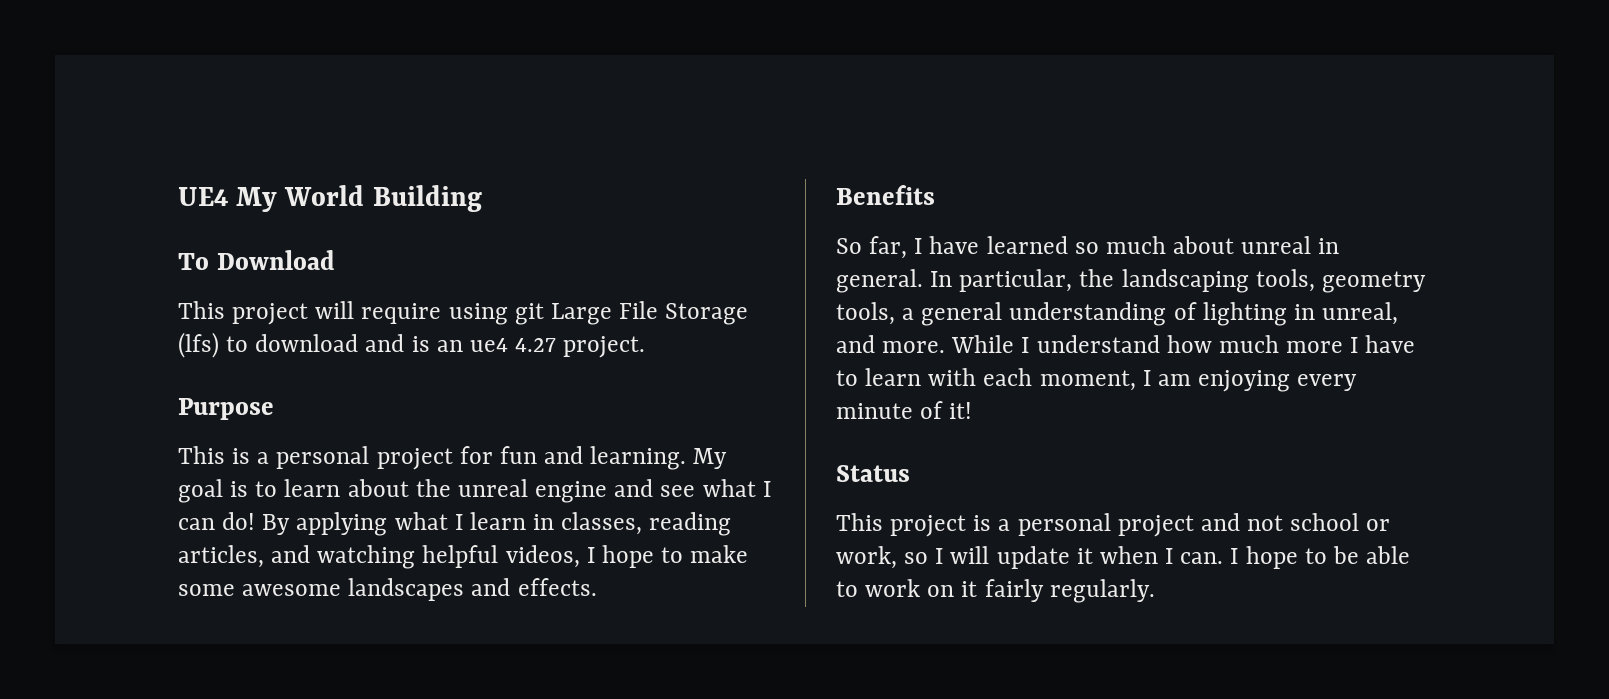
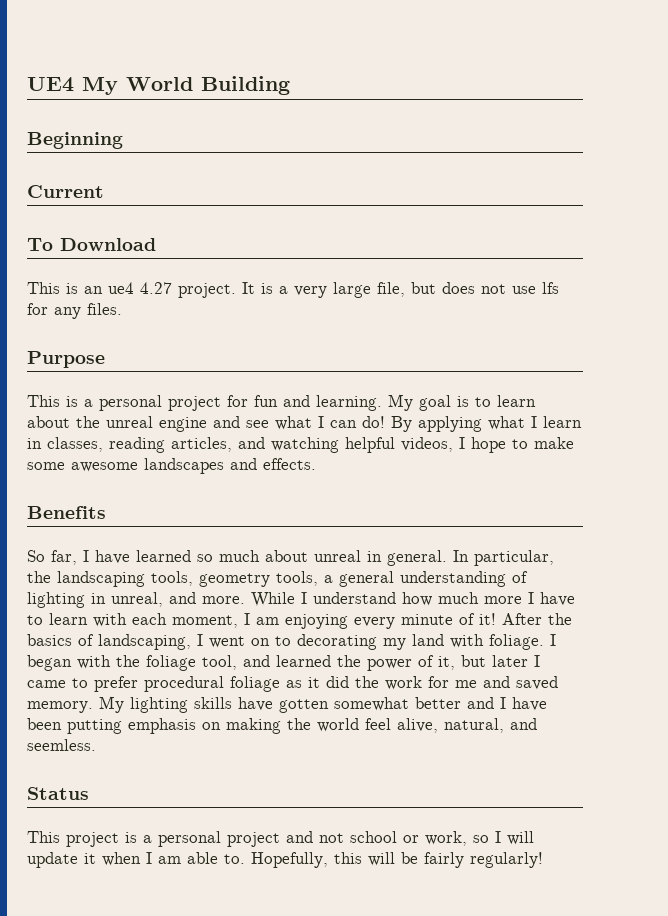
(482, 198) none -> [27,132,123,149] [27,185,104,198] // Beginning // Current
[232,301,749,325] [178,332,405,358] project will require using git Large File Storage (lfs) to download and -> (60, 288) none
(646, 347) none -> [242,282,559,298] [27,303,122,319] It is a very large file, but does not use lfs for any files.
(973, 410) none -> [502,613,572,625] [27,634,556,650] [27,655,540,671] [27,676,558,692] [27,696,547,713] [27,718,537,734] [27,739,96,751] After the basics of landscaping, I went on to decorating my land with foliage. I began with the foliage tool, and learned the power of it, but later I came to prefer procedural foliage as it did the work for me and saved memory. My lighting skills have gotten somewhat better and I have been putting emphasis on making the world feel alive, natural, and seemless.
[1180,546,1411,569] [836,579,1155,603] can. I hope to be able to work on it fairly regularly. -> [158,852,543,868] am able to. Hopefully, this will be fairly regularly!

